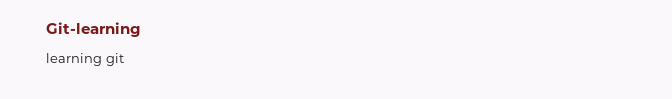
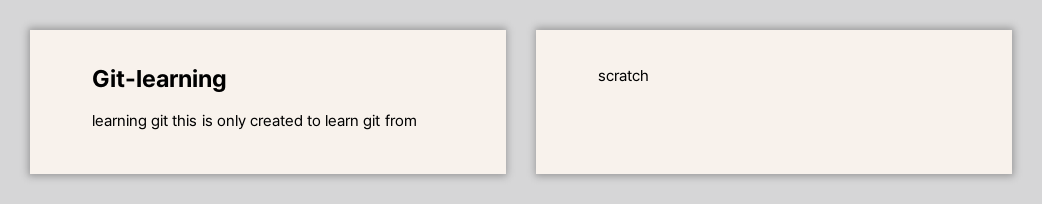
(124, 59) none -> [172,114,417,130] [598,70,649,82] this is only created to learn git from scratch

